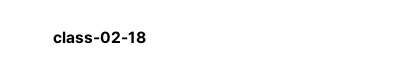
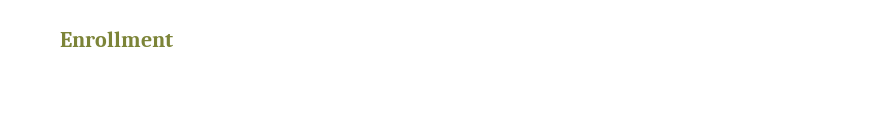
[53,31,146,44] class-02-18 -> [60,31,173,47] Enrollment

